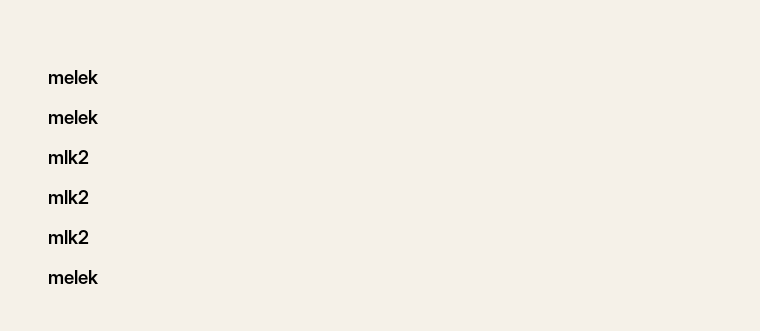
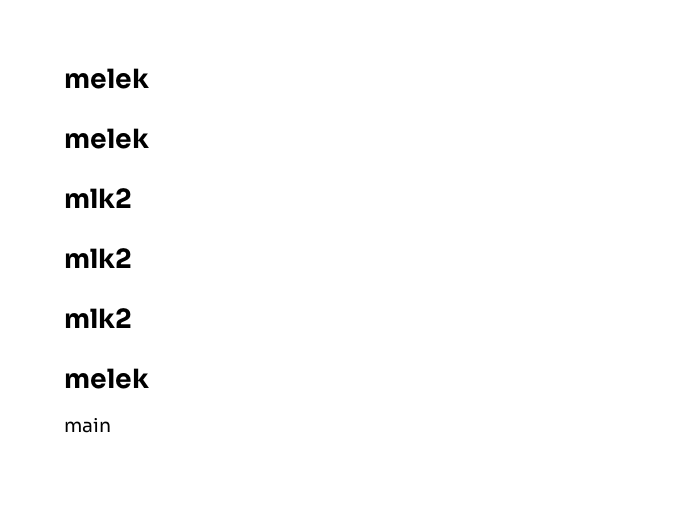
(98, 277) none -> [64,417,111,433] // main

